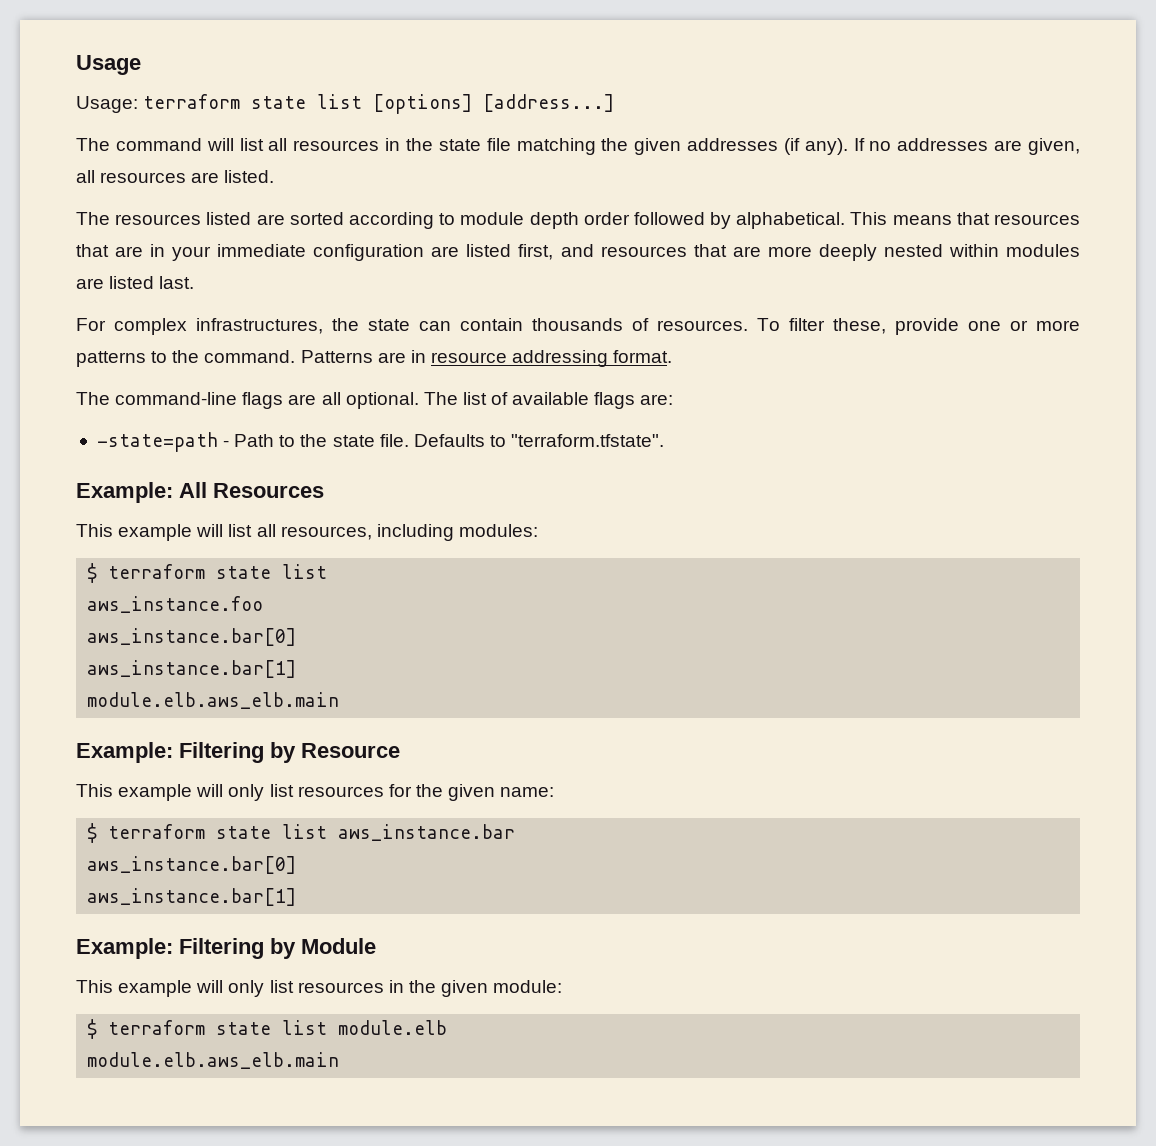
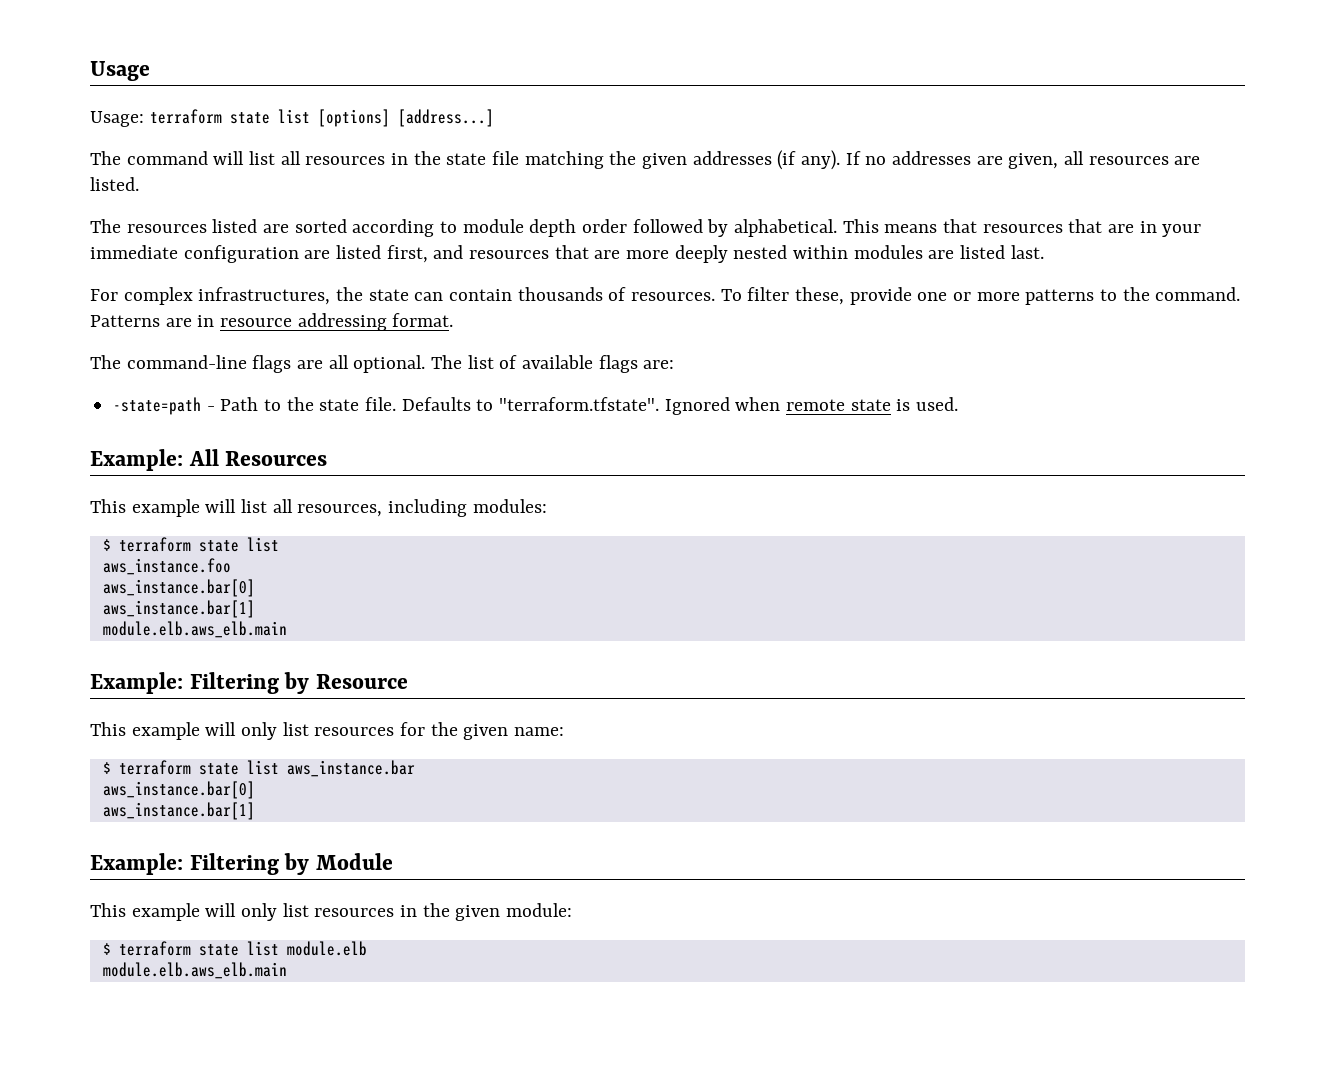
(665, 440) none -> [664,397,959,415] Ignored when remote state is used.

